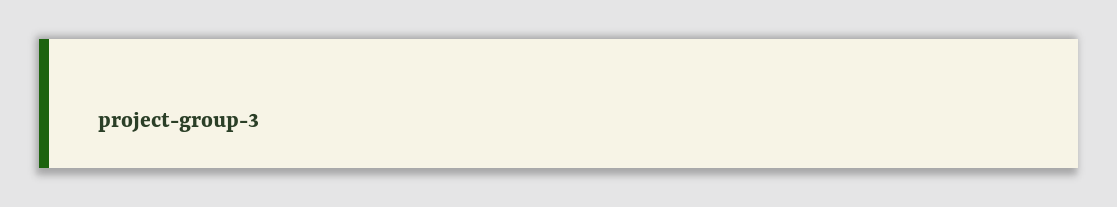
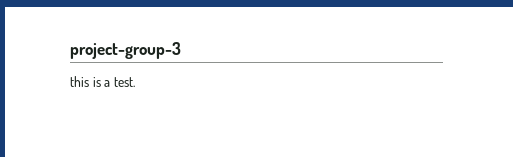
(259, 122) none -> [70,76,135,87] // this is a test.

